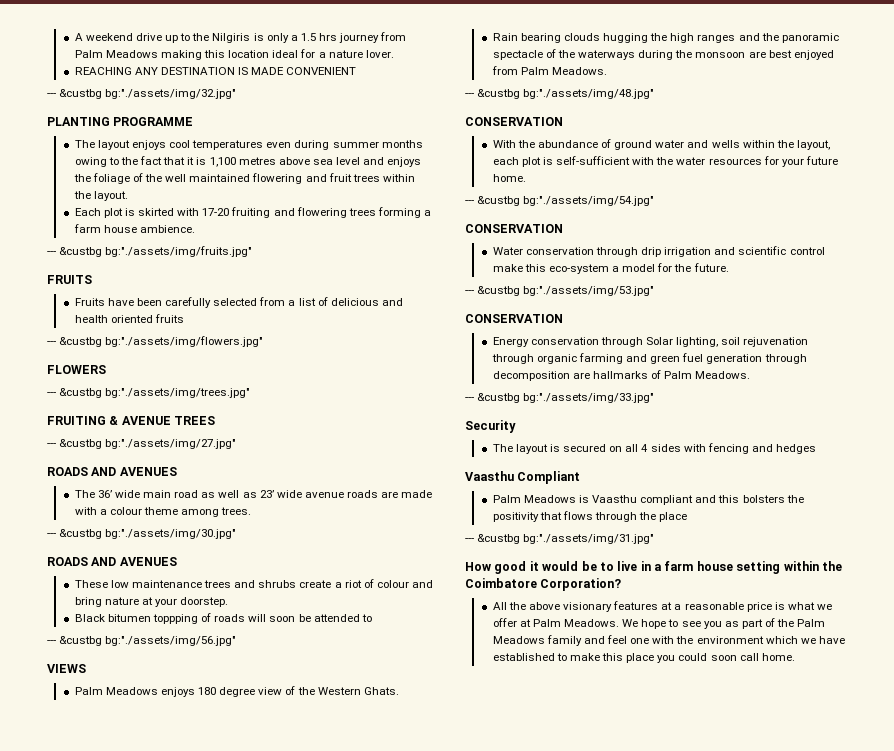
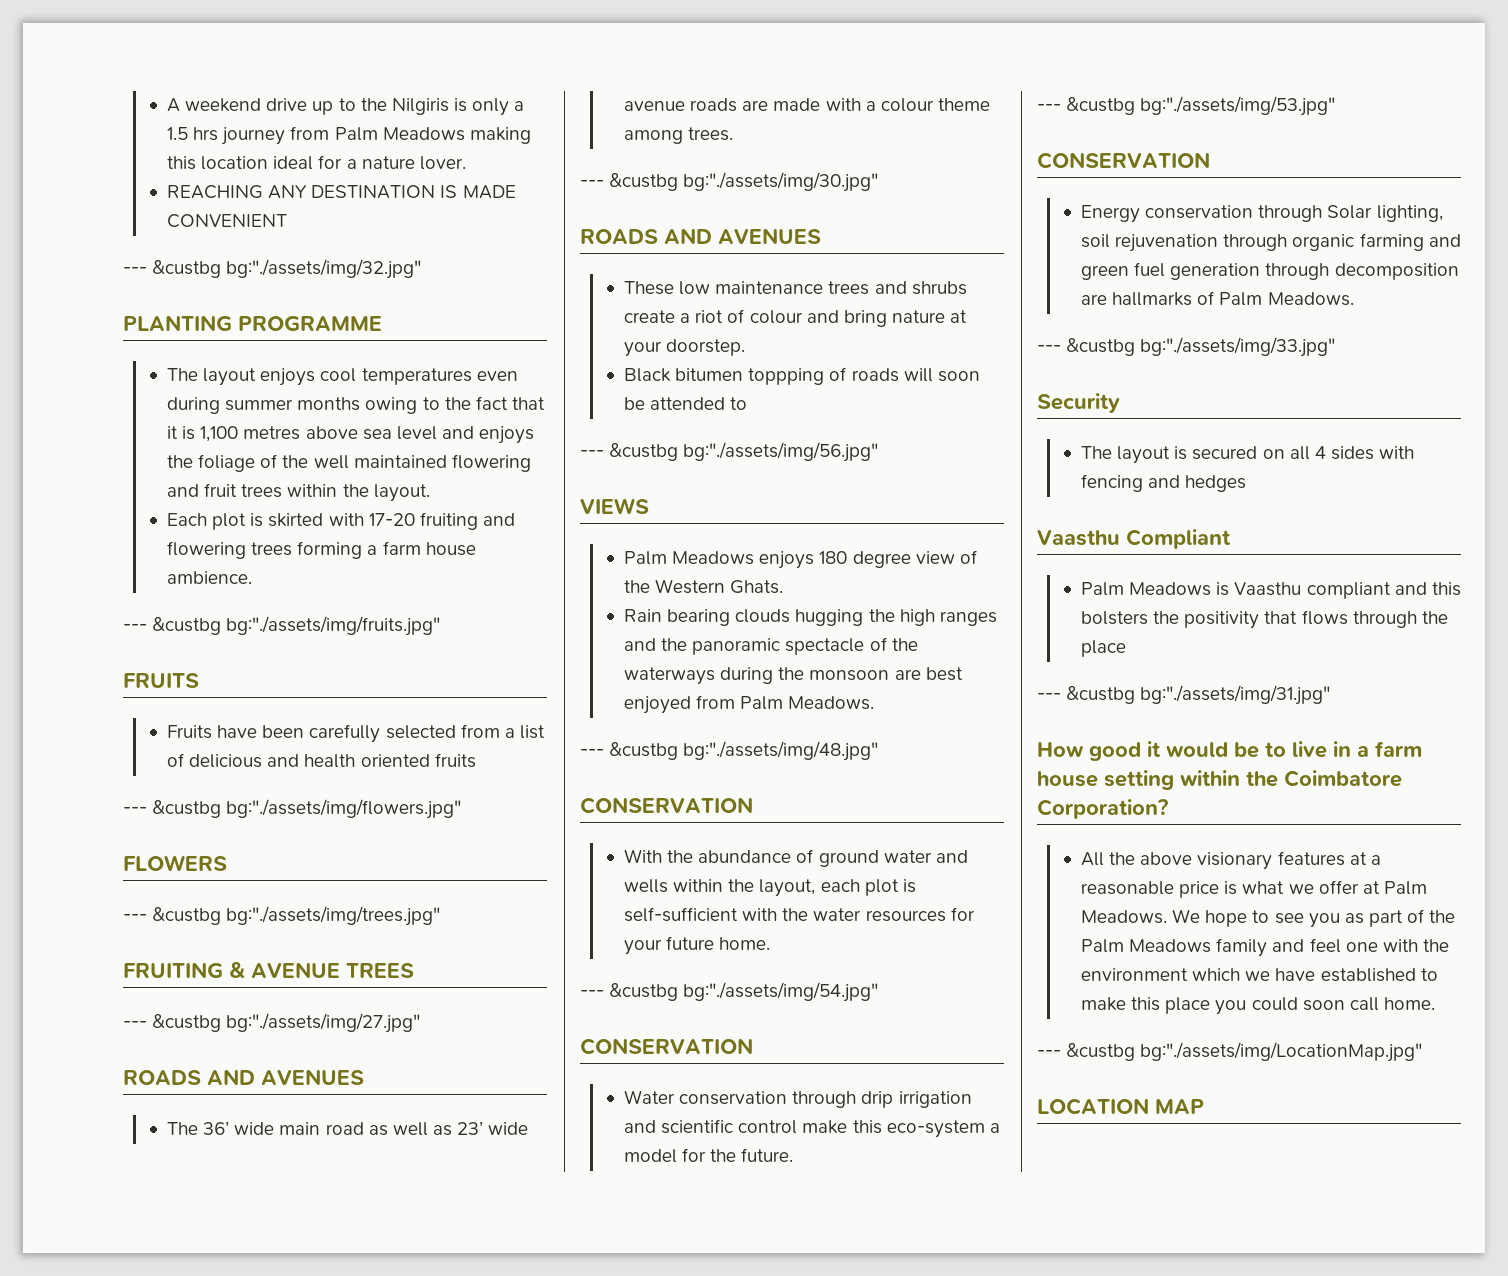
(795, 657) none -> [1037,1042,1423,1062] [1037,1098,1204,1115] // --- &custbg bg:"./assets/img/LocationMap.jpg" // LOCATION MAP

